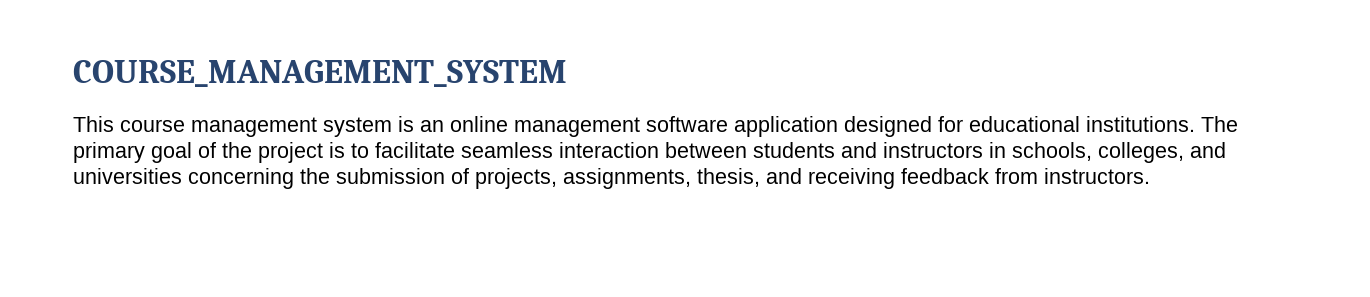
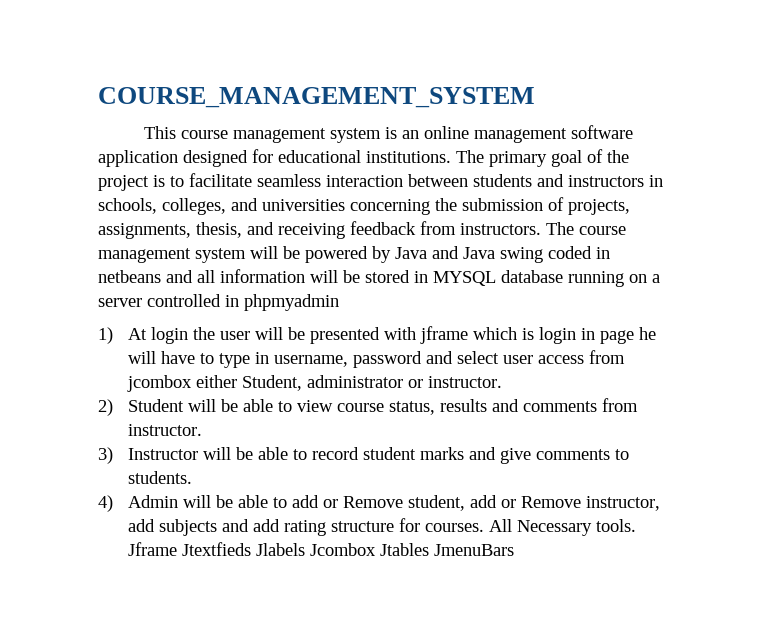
(1150, 176) none -> [546,222,626,235] [98,246,610,263] [98,269,660,287] [98,294,339,311] [98,326,657,344] [128,350,626,368] [127,375,503,392] [98,398,639,416] [128,424,203,436] [98,447,630,464] [128,471,193,484] [98,495,661,512] [128,518,637,536] [128,542,515,556] The course management system will be powered by Java and Java swing coded in netbeans and all information will be stored in MYSQL database running on a server controlled in phpmyadmin // 1) At login the user will be presented with jframe which is login in page he will have to type in username, password and select user access from jcombox either Student, administrator or instructor. // 2) Student will be able to view course status, results and comments from instructor. // 3) Instructor will be able to record student marks and give comments to students. // 4) Admin will be able to add or Remove student, add or Remove instructor, add subjects and add rating structure for courses. All Necessary tools. Jframe Jtextfieds Jlabels Jcombox Jtables JmenuBars

